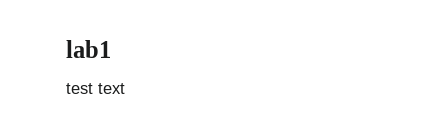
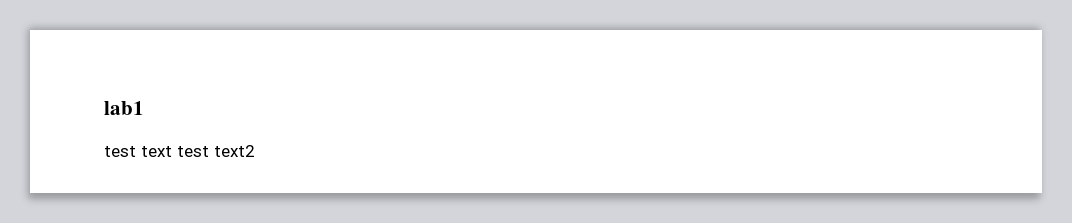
(125, 88) none -> [177,145,255,157] test text2

